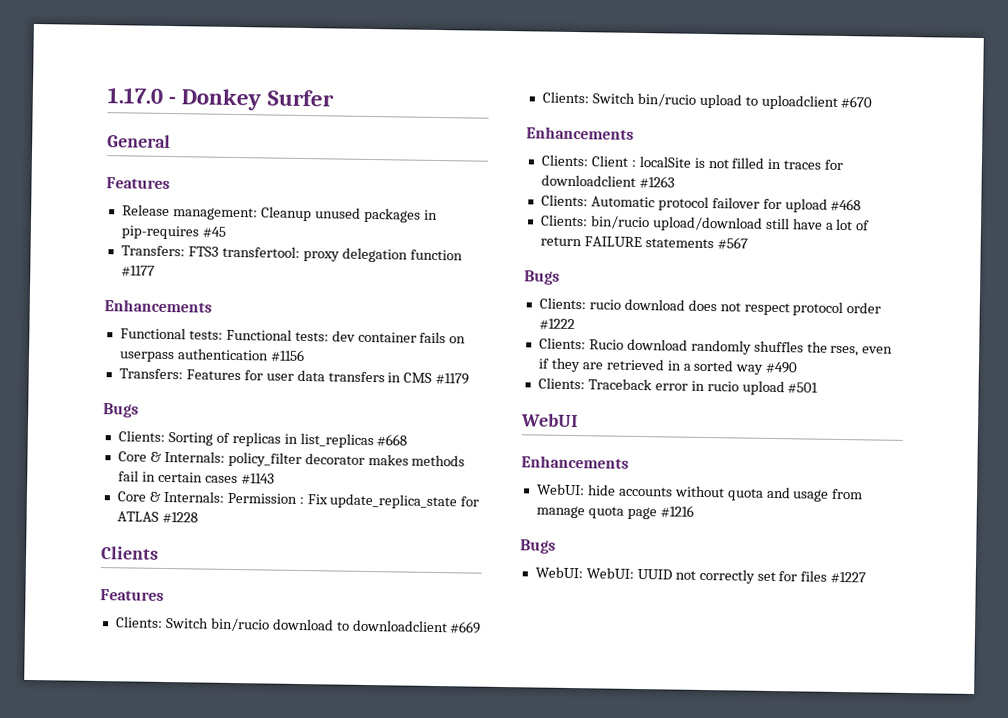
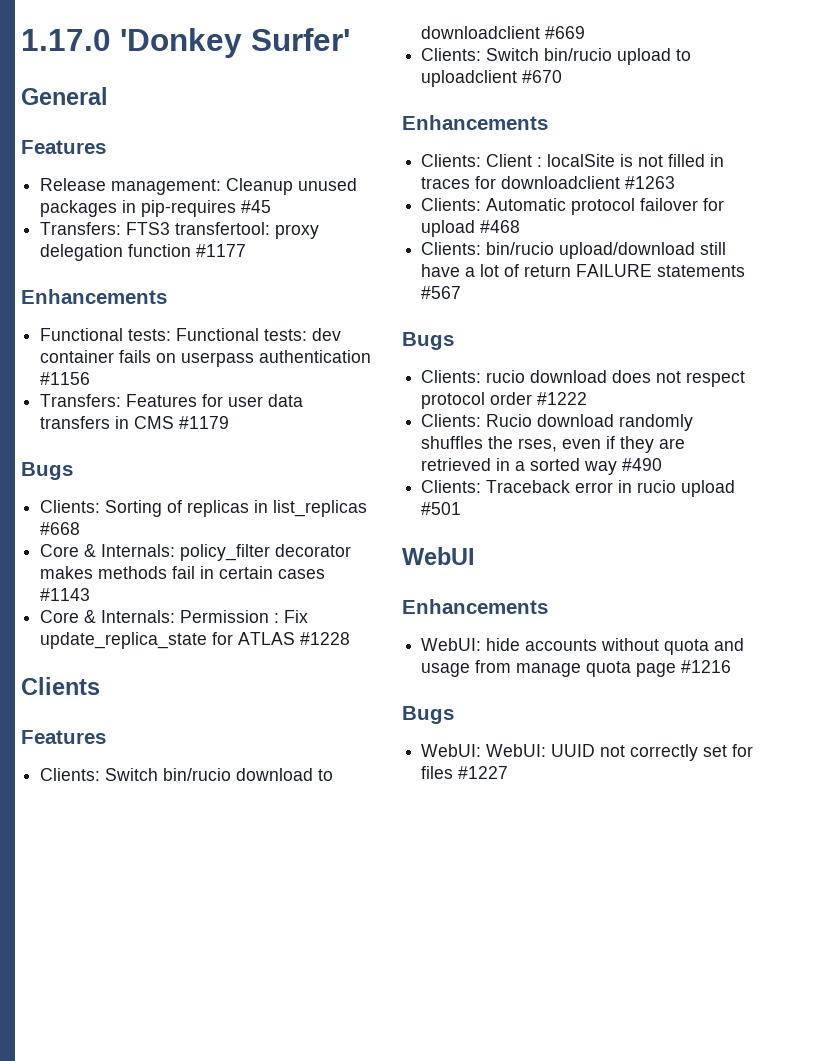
[168,88,334,111] - Donkey Surfer -> [120,28,350,58] 'Donkey Surfer'

